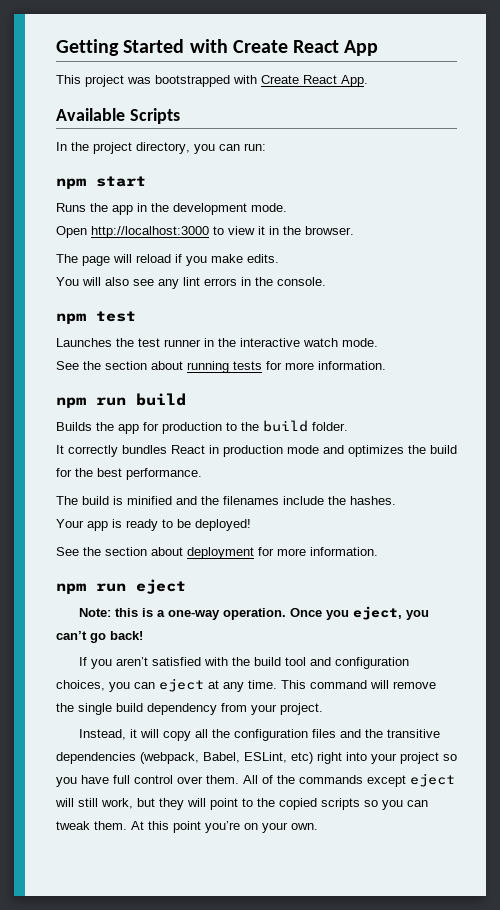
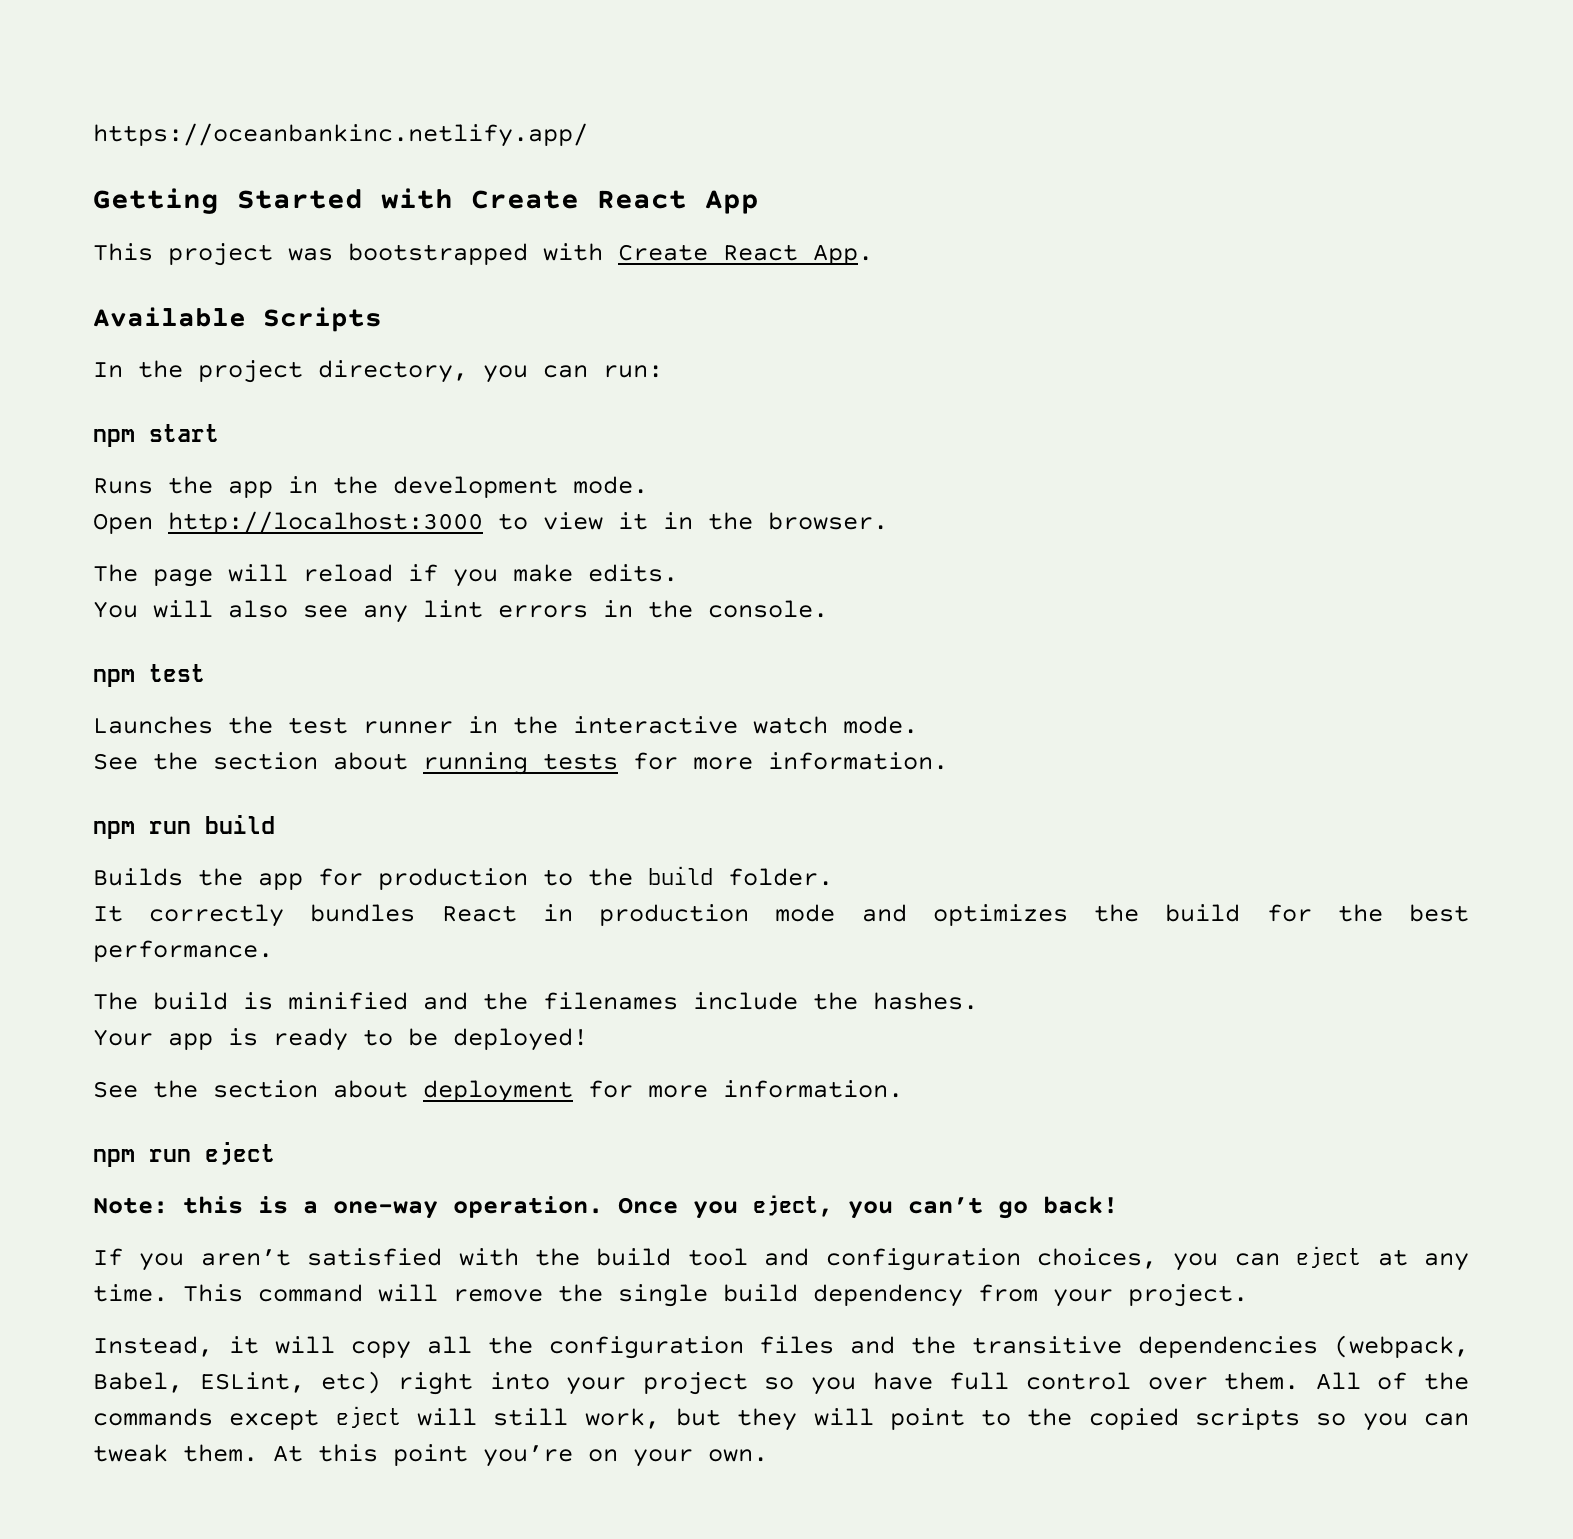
(56, 47) none -> [93,123,588,147] https://oceanbankinc.netlify.app/ //

